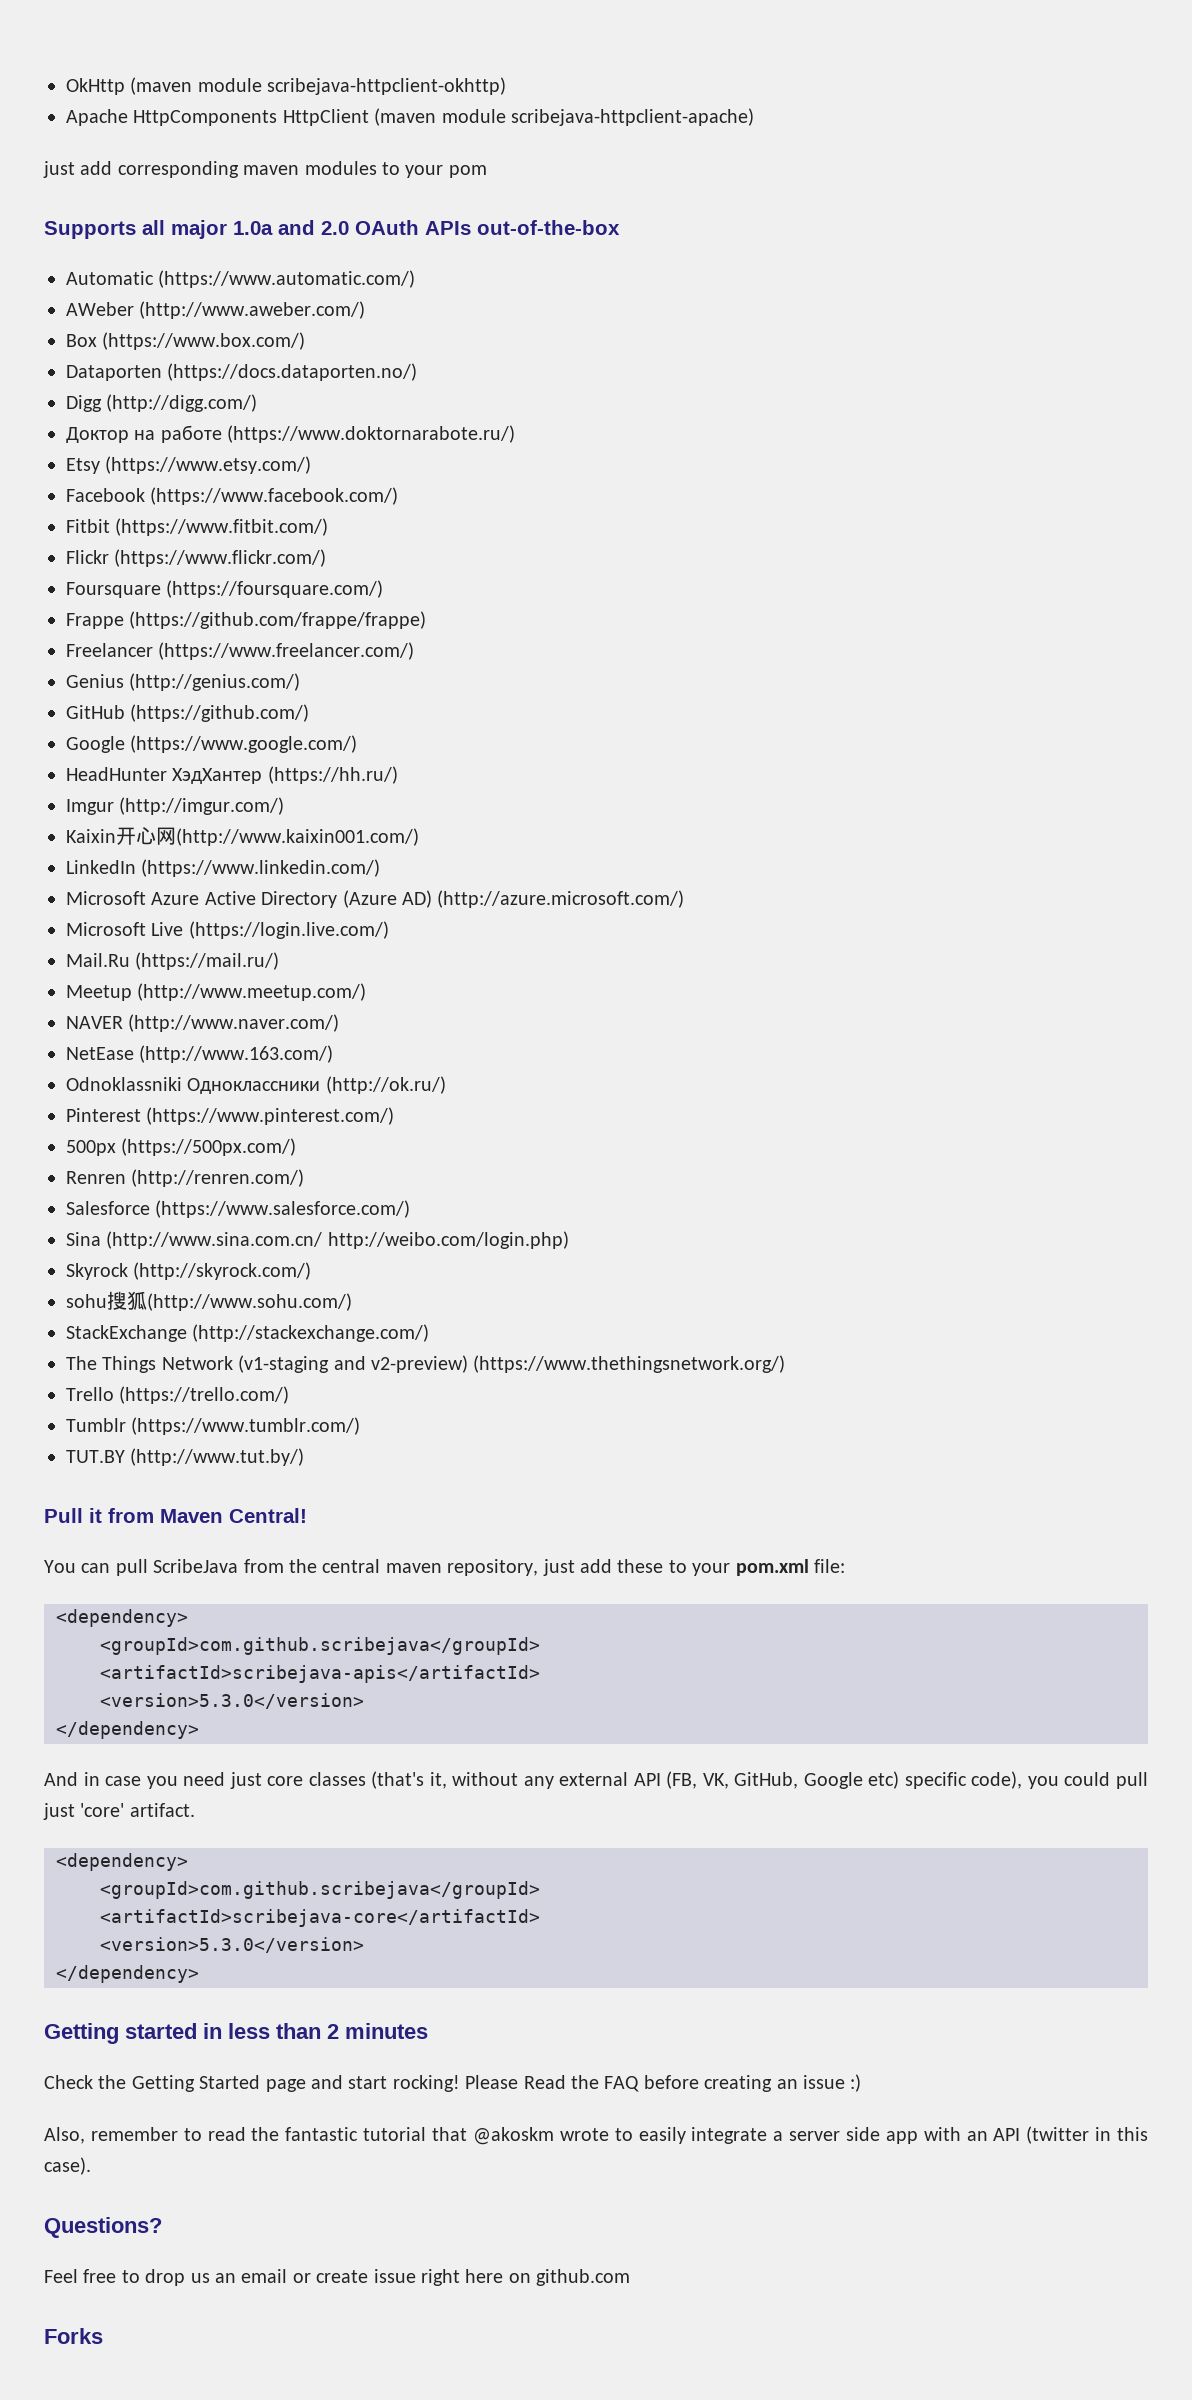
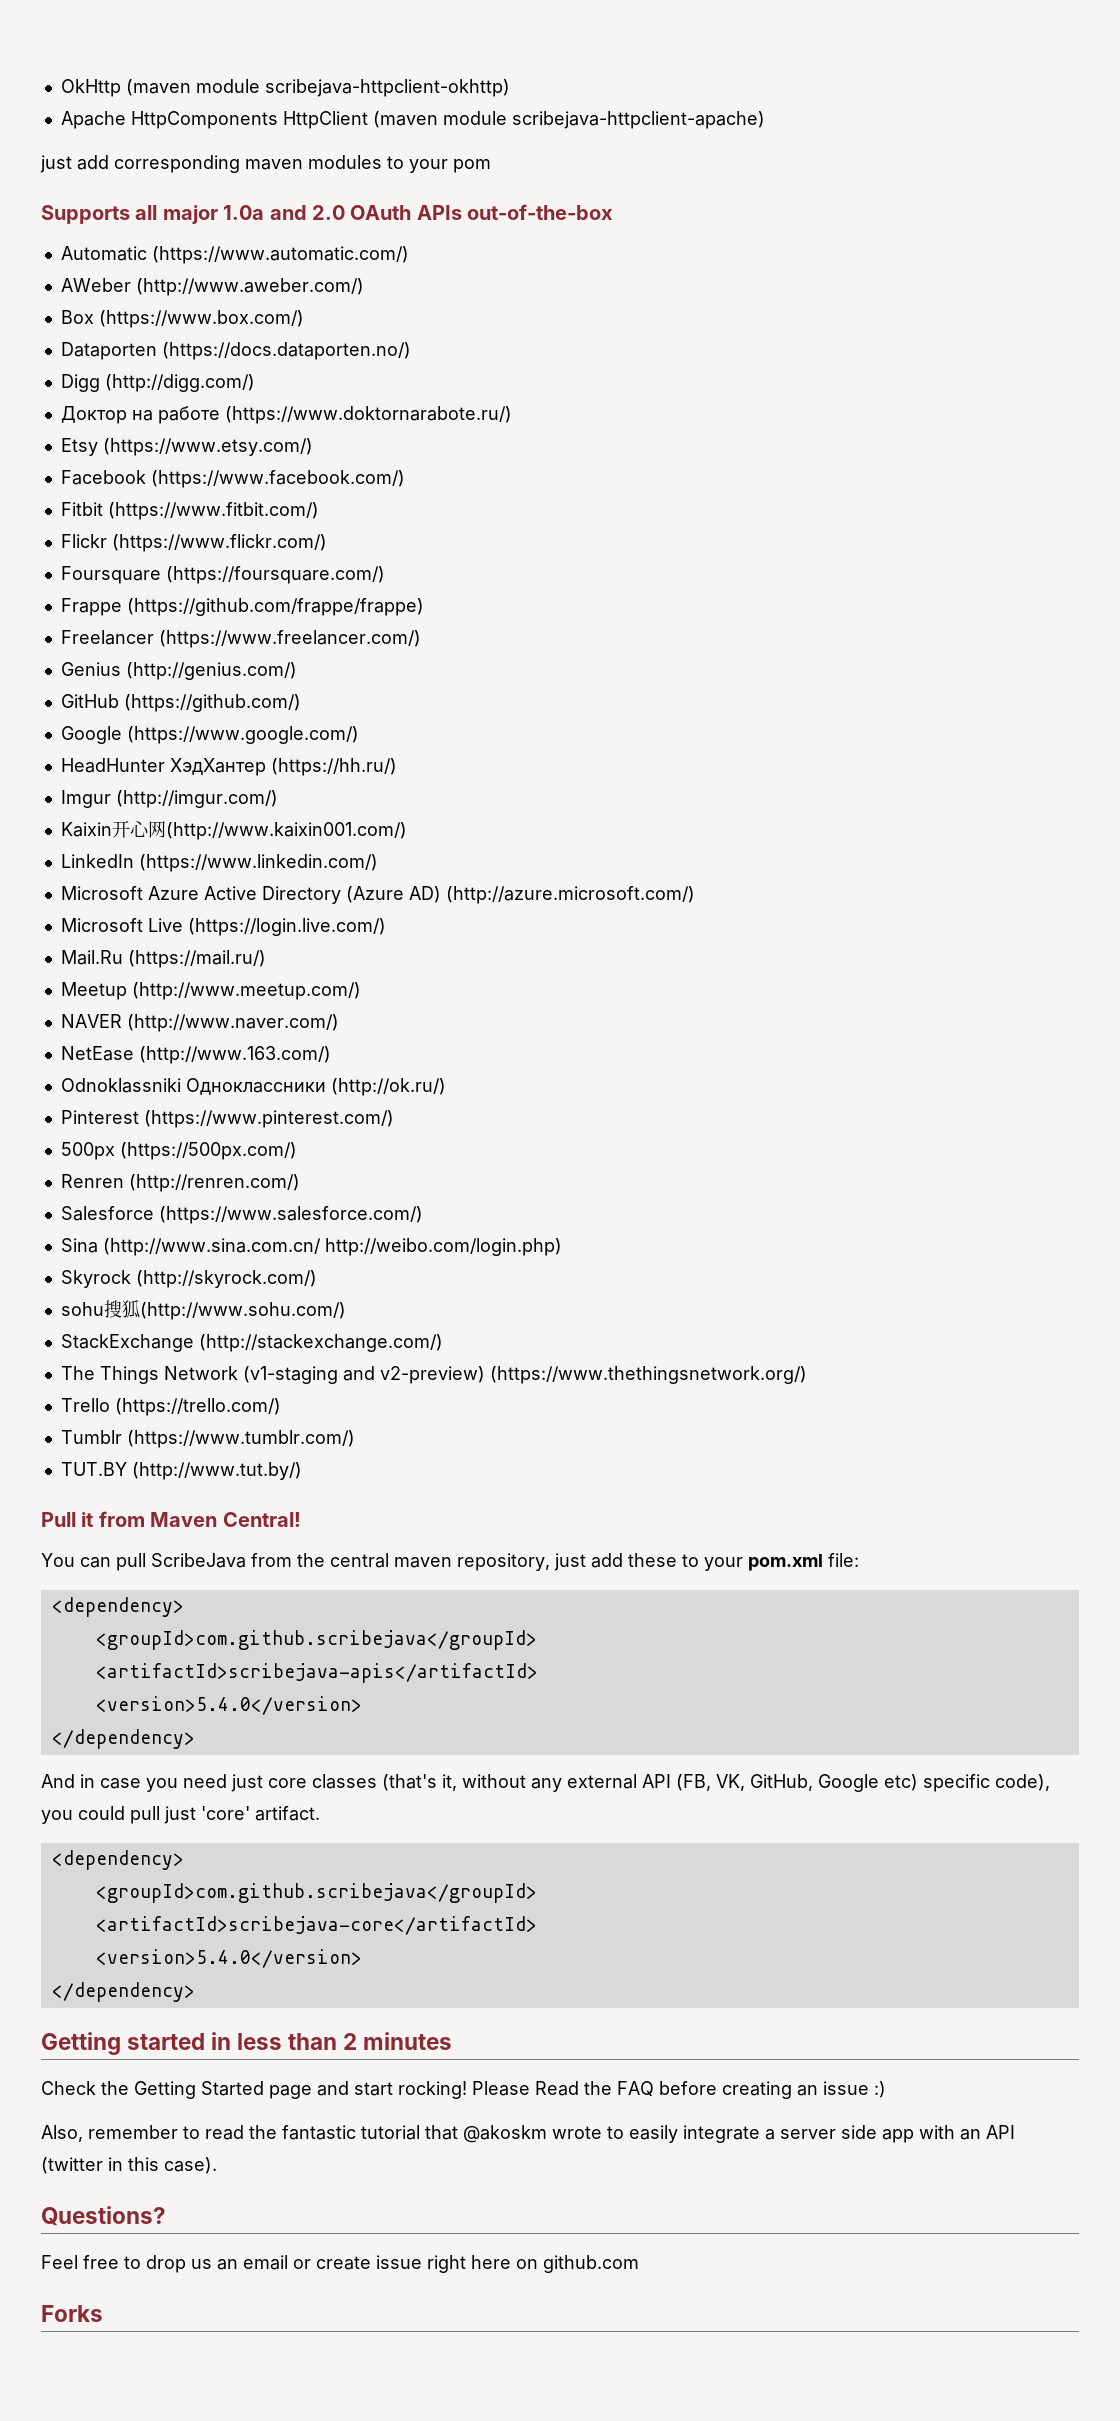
[100,1693,364,1709] <version>5.3.0</version> -> [95,1696,362,1715] <version>5.4.0</version>
[100,1937,364,1953] <version>5.3.0</version> -> [95,1949,362,1968] <version>5.4.0</version>

